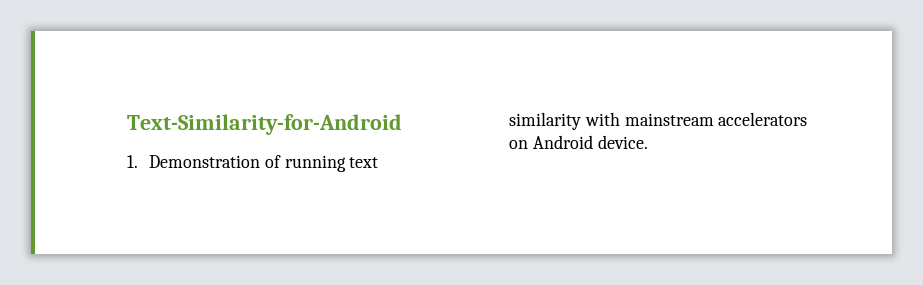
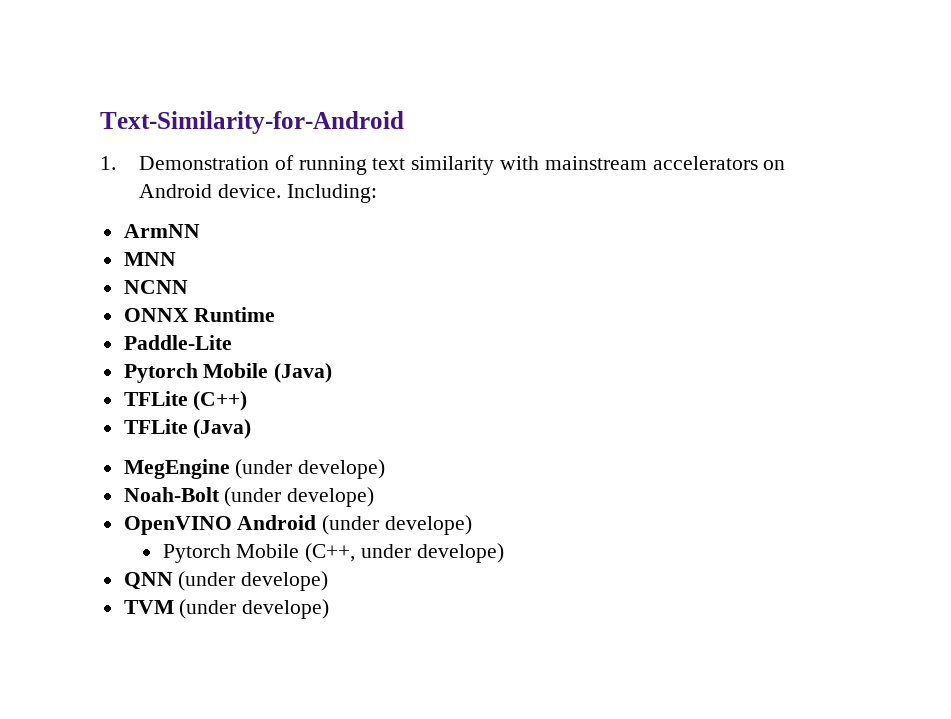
(648, 142) none -> [286,184,377,203] [123,224,200,238] [123,252,176,266] [123,280,188,294] [123,307,276,322] [123,335,232,350] [123,363,333,383] [123,391,248,411] [123,419,252,439] [123,459,386,479] [123,487,375,507] [123,515,473,535] [162,543,504,563] [123,571,329,591] [123,599,330,619] Including: // ArmNN // MNN // NCNN // ONNX Runtime // Paddle-Lite // Pytorch Mobile (Java) // TFLite (C++) // TFLite (Java) // MegEngine (under develope) // Noah-Bolt (under develope) // OpenVINO Android (under develope) // Pytorch Mobile (C++, under develope) // QNN (under develope) // TVM (under develope)

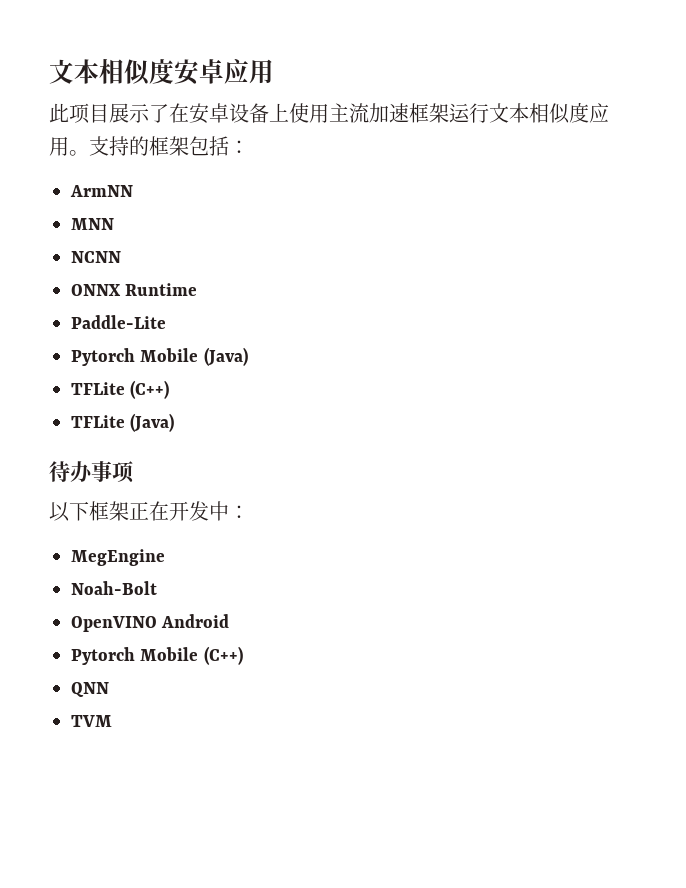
[100,111,404,134] [100,155,786,175] [138,184,377,203] Text-Similarity-for-Android // 1. Demonstration of running text similarity with mainstream accelerators on Android device. Including: -> [49,59,274,85] [49,102,609,124] [49,136,249,156] 文本相似度安卓应用 // 此项目展示了在安卓设备上使用主流加速框架运行文本相似度应用。支持的框架包括：
(252, 429) none -> [49,461,134,483] [49,501,249,522] // 待办事项 // 以下框架正在开发中：
[235,459,386,479] (under develope) -> (165, 557) none
[224,487,375,507] (under develope) -> (157, 588) none
[322,515,473,535] [162,543,504,563] (under develope) // Pytorch Mobile (C++, under develope) -> [71,646,243,665] // Pytorch Mobile (C++)
[178,571,329,591] (under develope) -> (109, 689) none
[179,599,330,619] (under develope) -> (112, 721) none

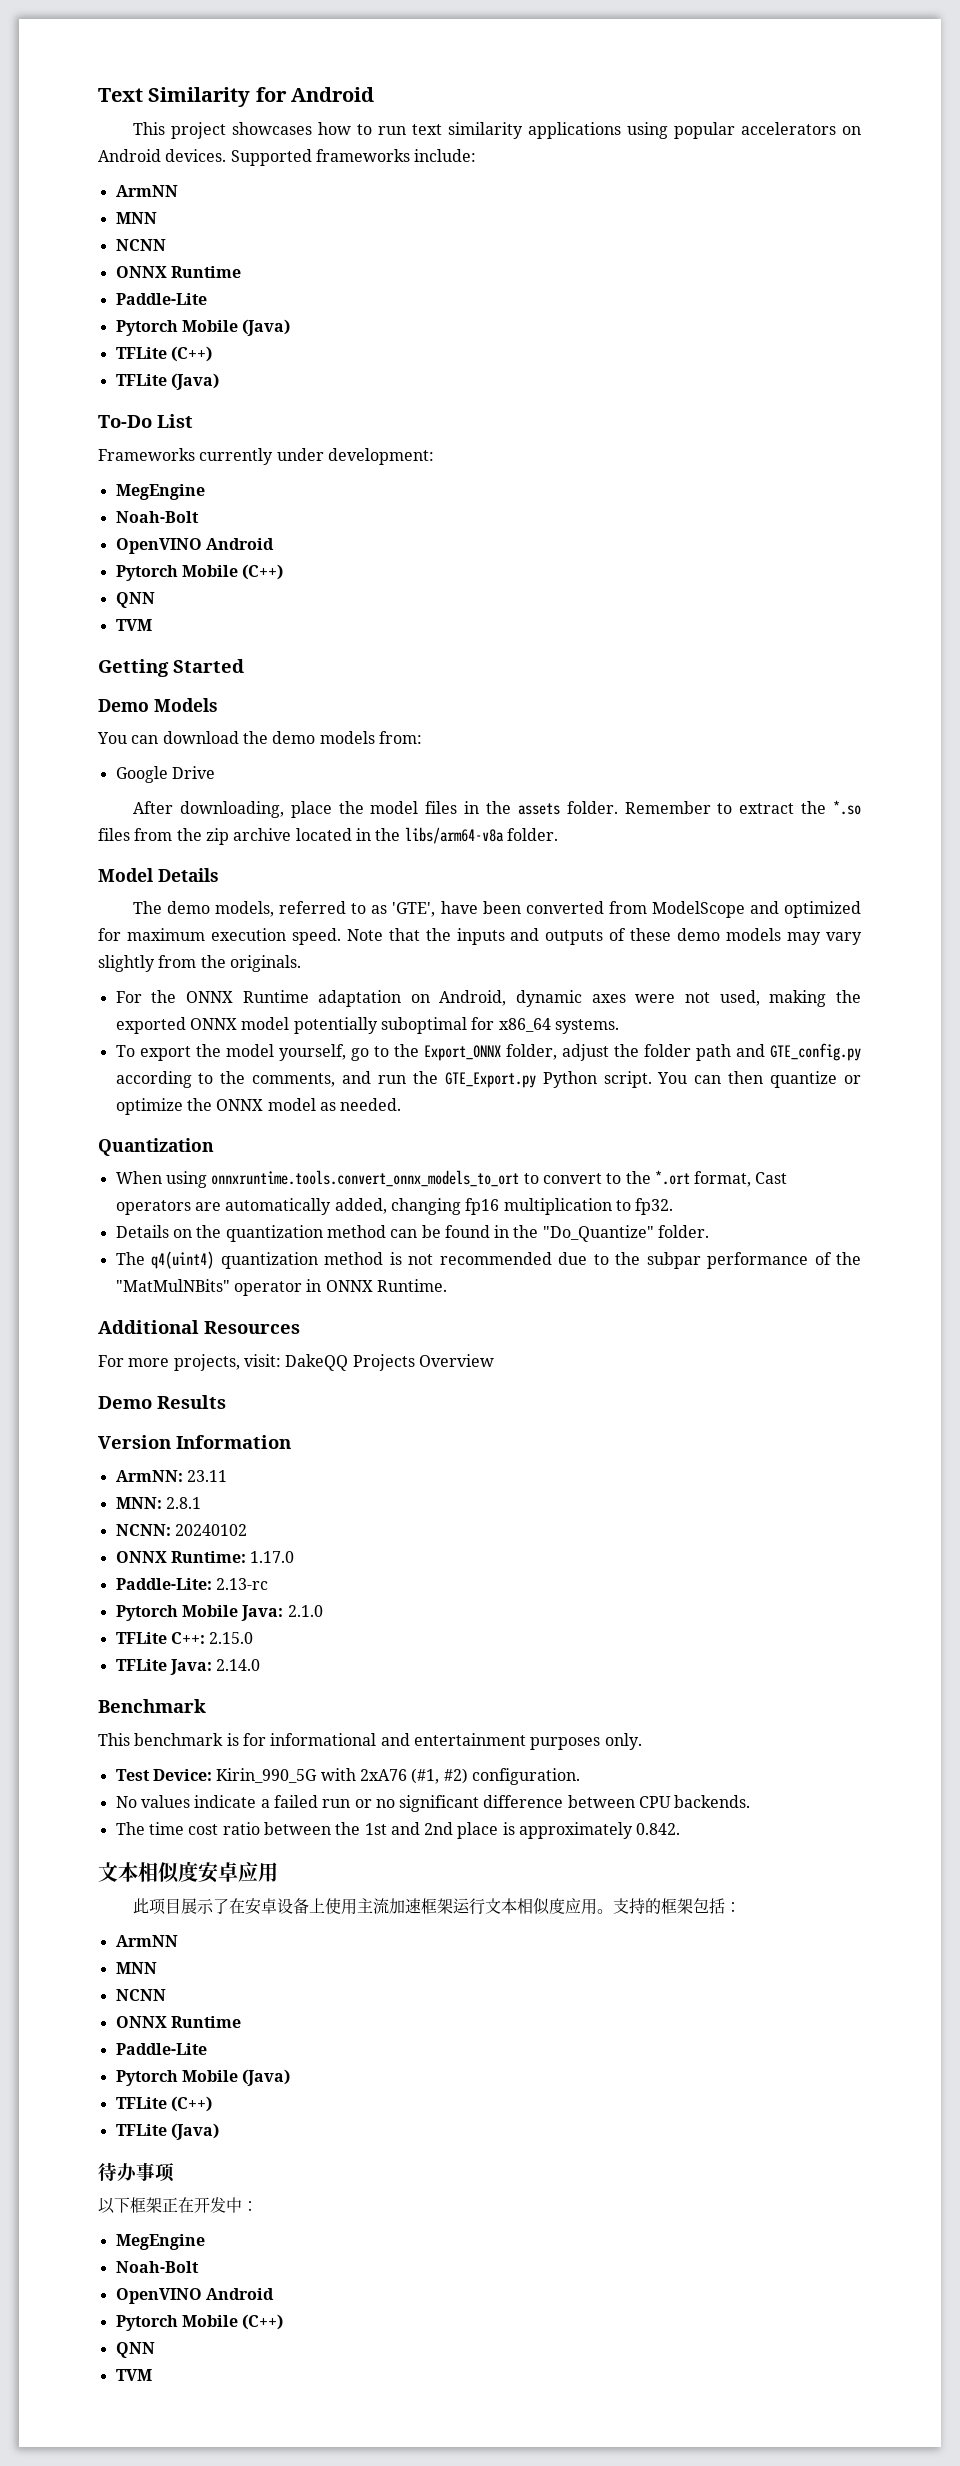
(49, 71) none -> [98,87,375,107] [133,122,861,139] [98,149,477,166] [115,185,178,197] [115,212,157,224] [115,239,166,251] [115,266,241,278] [115,293,207,305] [115,319,291,336] [115,346,212,362] [115,373,219,390] [98,414,193,428] [98,448,434,465] [115,484,205,500] [115,511,199,523] [115,538,274,554] [115,564,284,581] [115,592,155,608] [115,619,152,631] [98,659,244,677] [98,698,218,712] [97,731,422,744] [115,766,215,783] [133,800,861,818] [98,827,558,845] [98,868,219,882] [133,901,861,918] [98,928,863,945] [98,955,301,972] [115,990,862,1007] [115,1017,619,1034] [115,1043,861,1061] [115,1071,861,1088] [115,1098,402,1115] [98,1138,214,1156] [115,1170,788,1188] [115,1198,674,1215] [115,1225,710,1242] [115,1251,861,1269] [115,1279,447,1296] [98,1320,300,1334] [98,1354,494,1371] [98,1395,226,1409] [98,1435,291,1449] [115,1470,227,1482] [115,1497,201,1509] [115,1524,247,1536] [115,1551,295,1563] [115,1578,268,1590] [115,1605,323,1621] [115,1632,254,1644] [115,1659,261,1675] [98,1699,206,1713] [98,1733,642,1750] [115,1768,580,1785] [115,1795,751,1812] [115,1822,681,1839] Text Similarity for Android // This project showcases how to run text similarity applications using popular accelerators on Android devices. Supported frameworks include: // ArmNN // MNN // NCNN // ONNX Runtime // Paddle-Lite // Pytorch Mobile (Java) // TFLite (C++) // TFLite (Java) // To-Do List // Frameworks currently under development: // MegEngine // Noah-Bolt // OpenVINO Android // Pytorch Mobile (C++) // QNN // TVM // Getting Started // Demo Models // You can download the demo models from: // Google Drive // After downloading, place the model files in the assets folder. Remember to extract the *.so files from the zip archive located in the libs/arm64-v8a folder. // Model Details // The demo models, referred to as 'GTE', have been converted from ModelScope and optimized for maximum execution speed. Note that the inputs and outputs of these demo models may vary slightly from the originals. // For the ONNX Runtime adaptation on Android, dynamic axes were not used, making the exported ONNX model potentially suboptimal for x86_64 systems. // To export the model yourself, go to the Export_ONNX folder, adjust the folder path and GTE_config.py according to the comments, and run the GTE_Export.py Python script. You can then quantize or optimize the ONNX model as needed. // Quantization // When using onnxruntime.tools.convert_onnx_models_to_ort to convert to the *.ort format, Cast operators are automatically added, changing fp16 multiplication to fp32. // Details on the quantization method can be found in the "Do_Quantize" folder. // The q4(uint4) quantization method is not recommended due to the subpar performance of the "MatMulNBits" operator in ONNX Runtime. // Additional Resources // For more projects, visit: DakeQQ Projects Overview // Demo Results // Version Information // ArmNN: 23.11 // MNN: 2.8.1 // NCNN: 20240102 // ONNX Runtime: 1.17.0 // Paddle-Lite: 2.13-rc // Pytorch Mobile Java: 2.1.0 // TFLite C++: 2.15.0 // TFLite Java: 2.14.0 // Benchmark // This benchmark is for informational and entertainment purposes only. // Test Device: Kirin_990_5G with 2xA76 (#1, #2) configuration. // No values indicate a failed run or no significant difference between CPU backends. // The time cost ratio between the 1st and 2nd place is approximately 0.842. //

